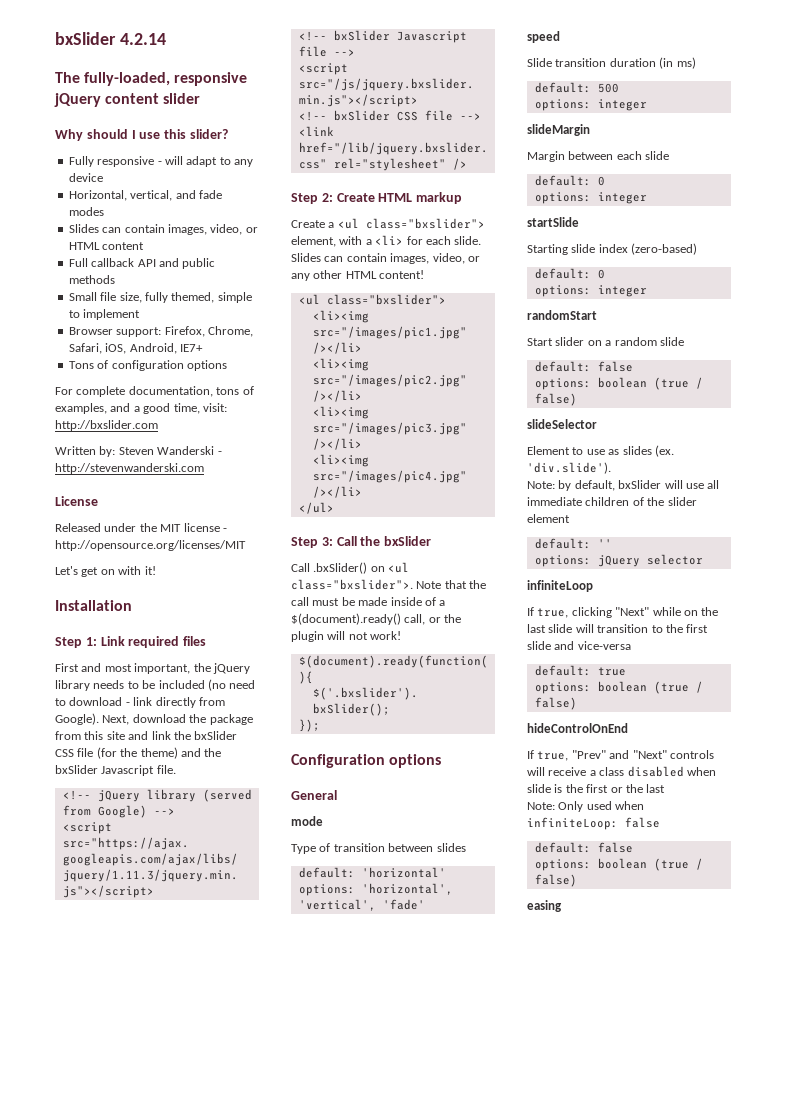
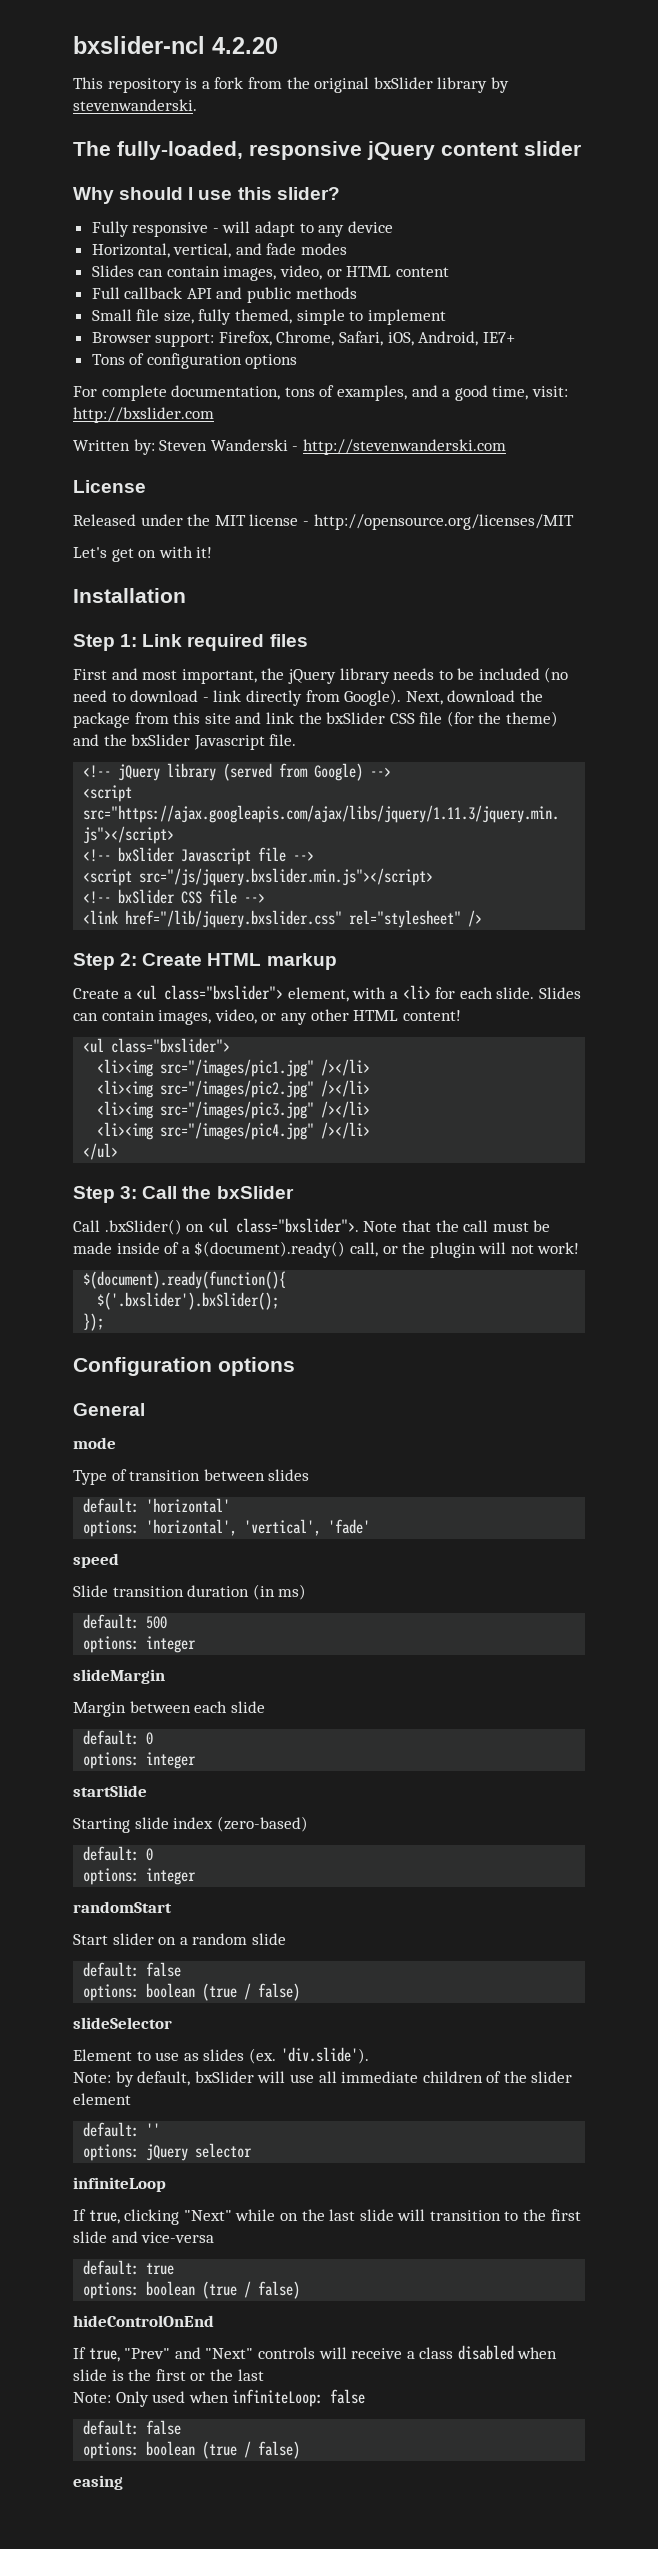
[55,32,166,45] bxSlider 4.2.14 -> [73,36,278,54] [73,77,509,93] [73,99,197,111] bxslider-ncl 4.2.20 // This repository is a fork from the original bxSlider library by stevenwanderski.

